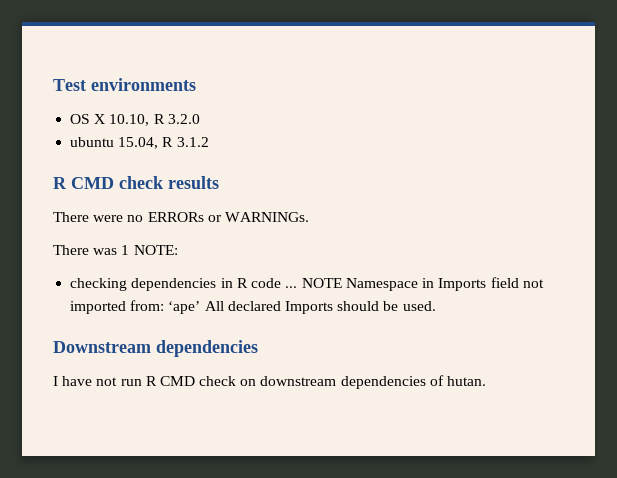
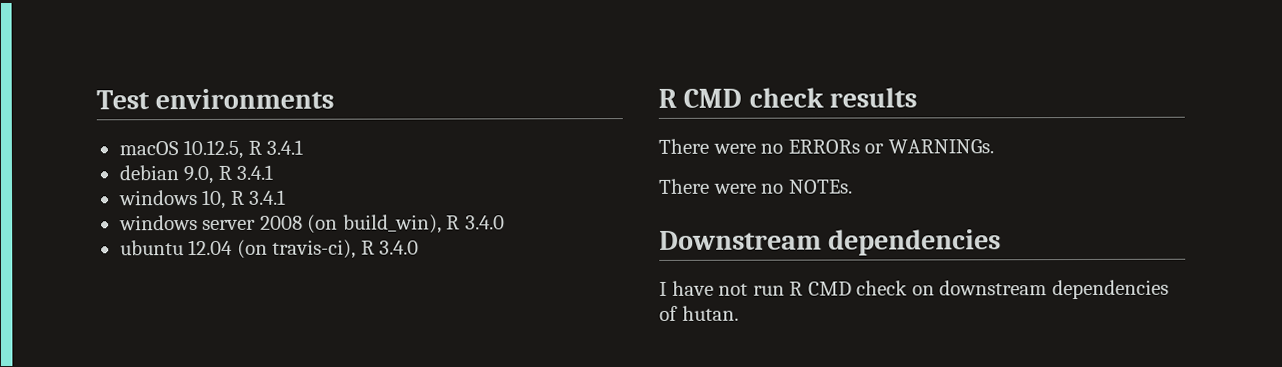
[70,114,200,126] [70,137,209,149] OS X 10.10, R 3.2.0 // ubuntu 15.04, R 3.1.2 -> [118,139,304,160] [118,164,274,185] [118,189,287,209] [118,214,505,234] [119,239,420,259] macOS 10.12.5, R 3.4.1 // debian 9.0, R 3.4.1 // windows 10, R 3.4.1 // windows server 2008 (on build_win), R 3.4.0 // ubuntu 12.04 (on travis-ci), R 3.4.0
[93,245,178,255] [70,277,544,291] [70,300,436,314] was 1 NOTE: // checking dependencies in R code ... NOTE Namespace in Imports field not imported from: ‘ape’ All declared Imports should be used. -> [713,179,853,194] were no NOTEs.

